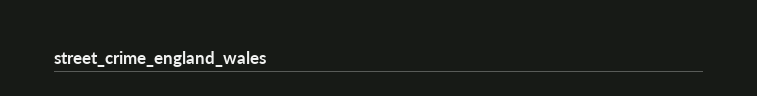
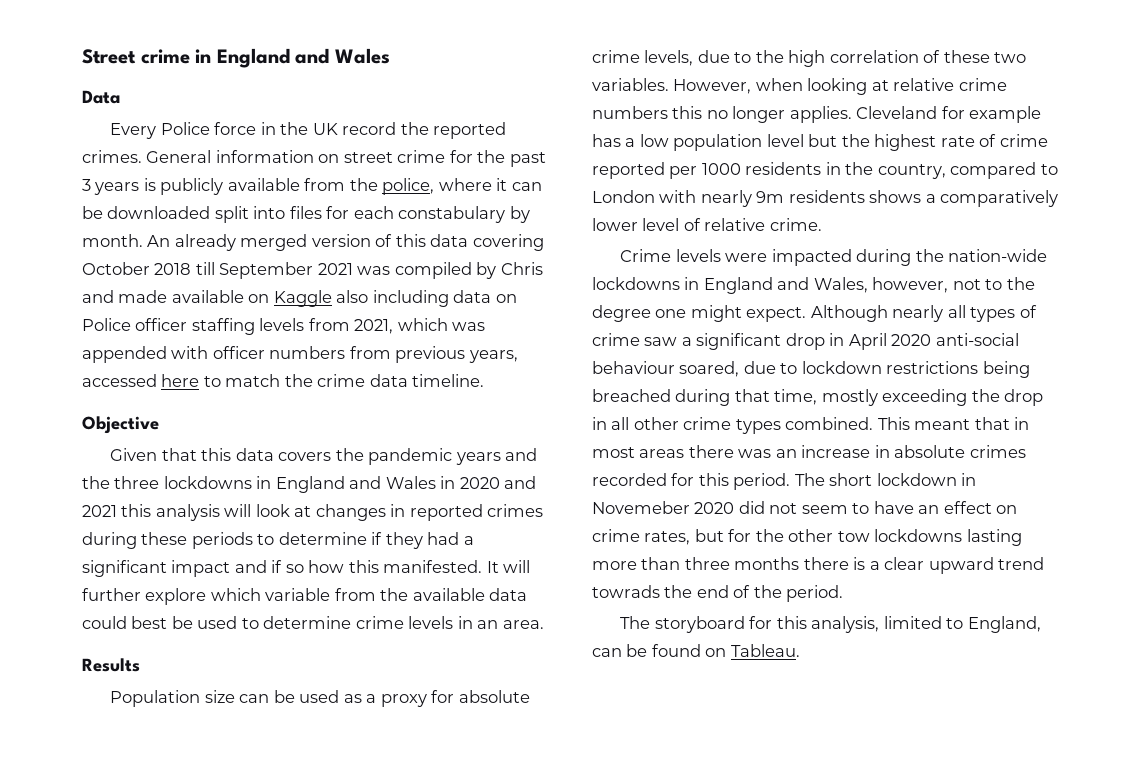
[54,51,266,67] street_crime_england_wales -> [82,48,390,68] [82,90,120,104] [110,122,507,139] [82,150,546,167] [82,178,542,195] [82,206,530,223] [82,234,544,251] [82,262,543,279] [82,290,517,307] [82,318,486,335] [82,346,518,363] [82,374,485,387] [82,416,159,434] [110,448,538,465] [82,476,537,493] [82,504,544,521] [82,532,474,549] [82,560,531,577] [82,588,528,605] [82,616,544,629] [82,658,140,672] [110,690,530,707] [592,50,1027,67] [592,78,1007,95] [592,106,1042,123] [592,134,1048,151] [592,162,1058,179] [592,190,1059,207] [592,218,822,231] [620,249,1048,266] [592,277,1035,294] [592,305,1037,322] [592,333,1019,350] [592,361,1030,378] [592,389,1044,406] [592,417,1030,434] [592,445,1026,458] [592,473,977,490] [592,501,1018,514] [592,529,1022,546] [592,557,1045,574] [592,585,844,602] [620,616,1041,633] [592,644,800,657] Street crime in England and Wales // Data // Every Police force in the UK record the reported crimes. General information on street crime for the past 3 years is publicly available from the police, where it can be downloaded split into files for each constabulary by month. An already merged version of this data covering October 2018 till September 2021 was compiled by Chris and made available on Kaggle also including data on Police officer staffing levels from 2021, which was appended with officer numbers from previous years, accessed here to match the crime data timeline. // Objective // Given that this data covers the pandemic years and the three lockdowns in England and Wales in 2020 and 2021 this analysis will look at changes in reported crimes during these periods to determine if they had a significant impact and if so how this manifested. It will further explore which variable from the available data could best be used to determine crime levels in an area. // Results // Population size can be used as a proxy for absolute crime levels, due to the high correlation of these two variables. However, when looking at relative crime numbers this no longer applies. Cleveland for example has a low population level but the highest rate of crime reported per 1000 residents in the country, compared to London with nearly 9m residents shows a comparatively lower level of relative crime. // Crime levels were impacted during the nation-wide lockdowns in England and Wales, however, not to the degree one might expect. Although nearly all types of crime saw a significant drop in April 2020 anti-social behaviour soared, due to lockdown restrictions being breached during that time, mostly exceeding the drop in all other crime types combined. This meant that in most areas there was an increase in absolute crimes recorded for this period. The short lockdown in Novemeber 2020 did not seem to have an effect on crime rates, but for the other tow lockdowns lasting more than three months there is a clear upward trend towrads the end of the period. // The storyboard for this analysis, limited to England, can be found on Tableau.

